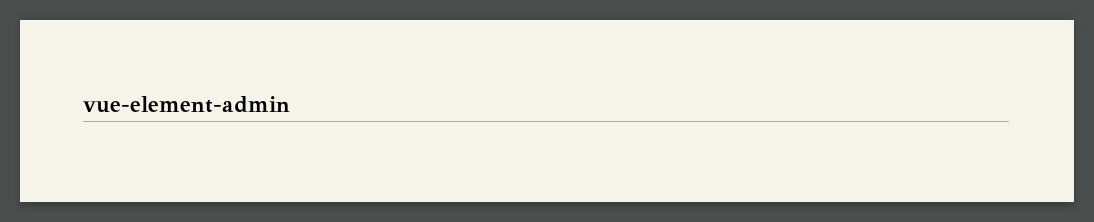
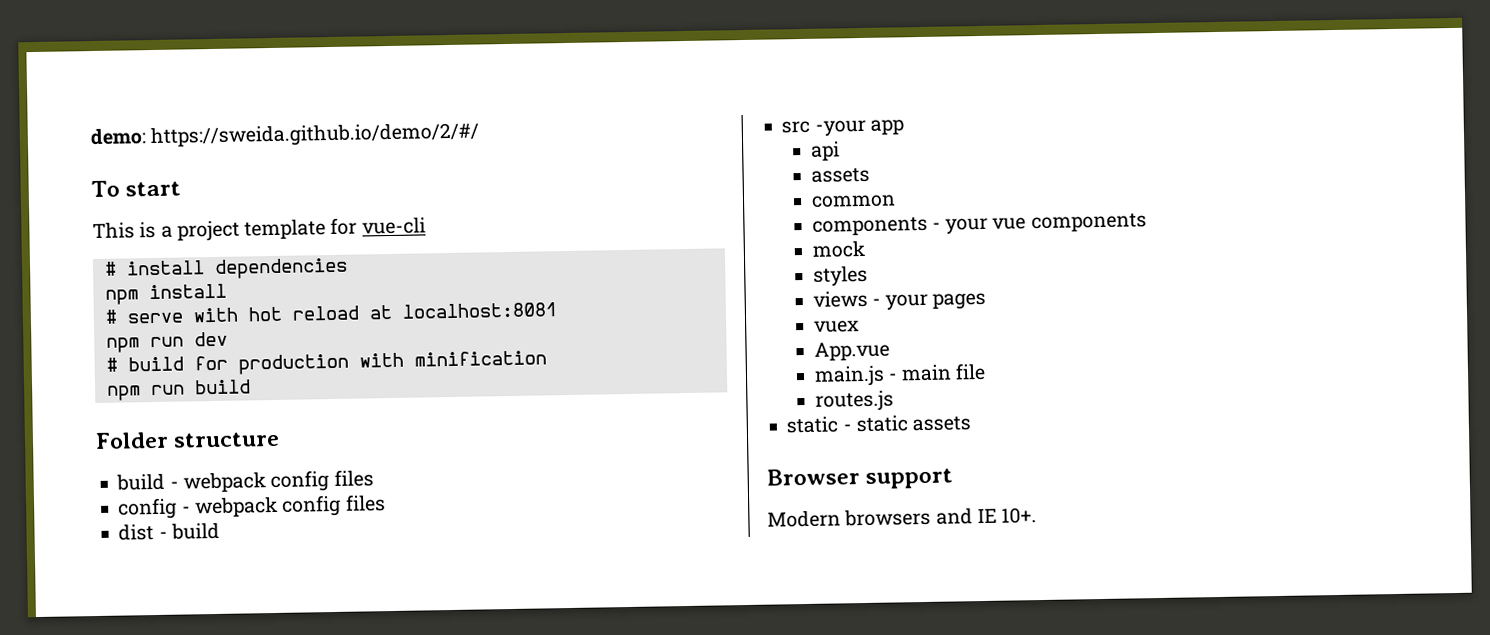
[83,96,290,113] vue-element-admin -> [90,122,480,149] [91,180,182,198] [92,217,426,242] [103,257,348,279] [104,283,227,305] [104,302,557,324] [105,331,228,353] [105,350,547,375] [106,379,251,401] [95,431,281,450] [116,469,374,493] [117,494,386,520] [118,522,220,541] [781,119,904,137] [810,141,840,161] [810,167,870,183] [810,194,896,208] [811,213,1147,236] [811,240,865,258] [812,265,868,287] [812,290,987,311] [813,320,860,333] [813,341,890,361] [813,362,987,387] [814,390,894,412] [786,415,972,434] [766,468,954,489] [767,507,1038,528] demo: https://sweida.github.io/demo/2/#/ // To start // This is a project template for vue-cli // # install dependencies // npm install // # serve with hot reload at localhost:8081 // npm run dev // # build for production with minification // npm run build // Folder structure // build - webpack config files // config - webpack config files // dist - build // src -your app // api // assets // common // components - your vue components // mock // styles // views - your pages // vuex // App.vue // main.js - main file // routes.js // static - static assets // Browser support // Modern browsers and IE 10+.

